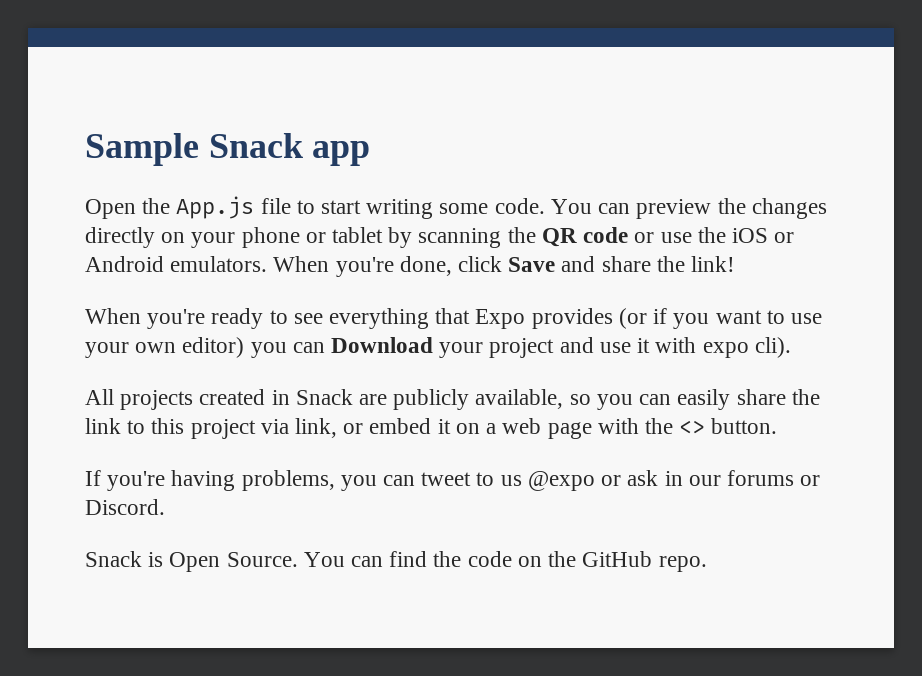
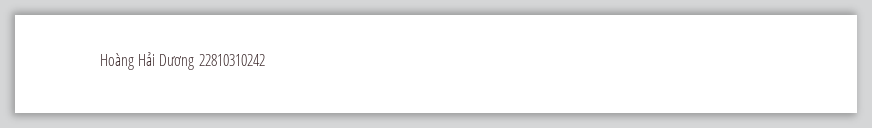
[85,133,371,166] [85,196,827,219] [85,227,795,248] [85,256,736,277] [85,308,822,329] [85,337,791,358] [85,389,820,410] [85,418,778,439] [85,470,821,491] [85,499,165,515] [85,551,707,572] Sample Snack app // Open the App.js file to start writing some code. You can preview the changes directly on your phone or tablet by scanning the QR code or use the iOS or Android emulators. When you're done, click Save and share the link! // When you're ready to see everything that Expo provides (or if you want to use your own editor) you can Download your project and use it with expo cli). // All projects created in Snack are publicly available, so you can easily share the link to this project via link, or embed it on a web page with the <> button. // If you're having problems, you can tweet to us @expo or ask in our forums or Discord. // Snack is Open Source. You can find the code on the GitHub repo. -> [100,52,265,70] Hoàng Hải Dương 22810310242

